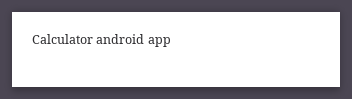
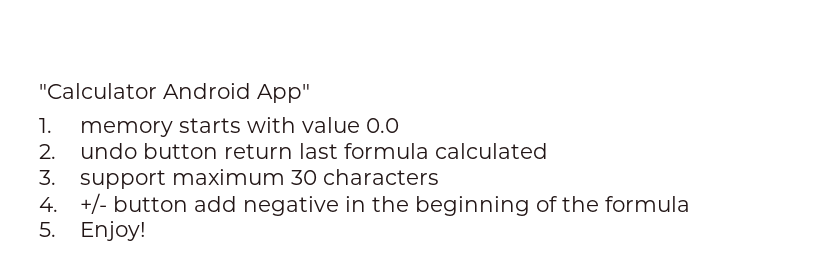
[32,34,171,47] Calculator android app -> [39,83,310,103] [39,117,400,137] [39,143,549,159] [39,169,440,189] [39,193,691,216] [39,221,147,241] "Calculator Android App" // 1. memory starts with value 0.0 // 2. undo button return last formula calculated // 3. support maximum 30 characters // 4. +/- button add negative in the beginning of the formula // 5. Enjoy!

